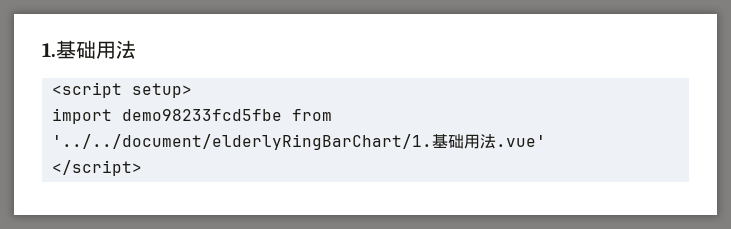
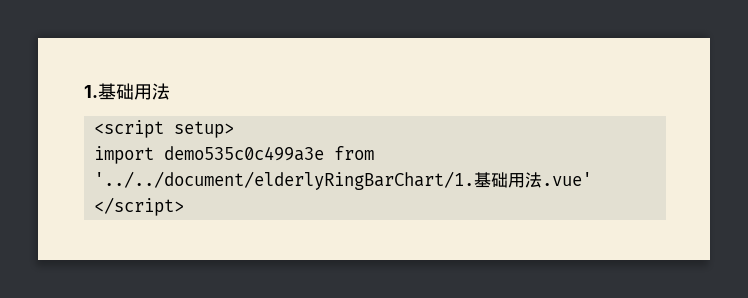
[122,109,283,121] demo98233fcd5fbe -> [163,146,324,161] demo535c0c499a3e

